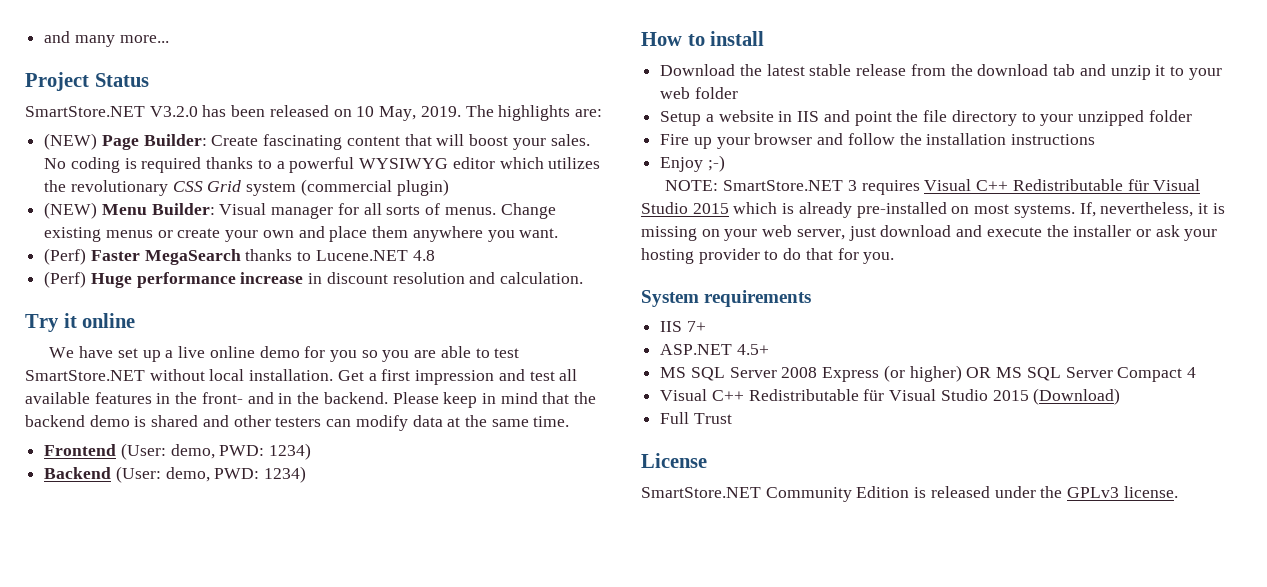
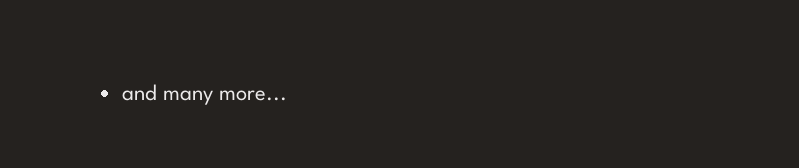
[25,72,149,91] [25,105,602,121] [44,133,590,150] [44,157,601,173] [44,179,449,196] [44,202,556,219] [44,226,559,242] [44,248,435,265] [44,271,584,288] [25,313,136,332] [49,346,520,362] [25,369,578,385] [25,392,597,408] [25,415,570,431] [44,443,312,460] [44,466,307,483] [641,31,765,46] [660,64,1222,80] [660,87,738,99] [660,110,1192,126] [660,133,1096,149] [660,155,725,172] [665,179,1201,195] [641,202,1225,218] [641,225,1218,241] [641,248,895,264] [641,290,812,307] [660,321,706,332] [660,344,769,355] [660,365,1196,382] [660,388,1121,405] [660,412,732,424] [641,453,707,468] [641,486,1178,502] // Project Status // SmartStore.NET V3.2.0 has been released on 10 May, 2019. The highlights are: // (NEW) Page Builder: Create fascinating content that will boost your sales. No coding is required thanks to a powerful WYSIWYG editor which utilizes the revolutionary CSS Grid system (commercial plugin) // (NEW) Menu Builder: Visual manager for all sorts of menus. Change existing menus or create your own and place them anywhere you want. // (Perf) Faster MegaSearch thanks to Lucene.NET 4.8 // (Perf) Huge performance increase in discount resolution and calculation. // Try it online // We have set up a live online demo for you so you are able to test SmartStore.NET without local installation. Get a first impression and test all available features in the front- and in the backend. Please keep in mind that the backend demo is shared and other testers can modify data at the same time. // Frontend (User: demo, PWD: 1234) // Backend (User: demo, PWD: 1234) // How to install // Download the latest stable release from the download tab and unzip it to your web folder // Setup a website in IIS and point the file directory to your unzipped folder // Fire up your browser and follow the installation instructions // Enjoy ;-) // NOTE: SmartStore.NET 3 requires Visual C++ Redistributable für Visual Studio 2015 which is already pre-installed on most systems. If, nevertheless, it is missing on your web server, just download and execute the installer or ask your hosting provider to do that for you. // System requirements // IIS 7+ // ASP.NET 4.5+ // MS SQL Server 2008 Express (or higher) OR MS SQL Server Compact 4 // Visual C++ Redistributable für Visual Studio 2015 (Download) // Full Trust // License // SmartStore.NET Community Edition is released under the GPLv3 license. -> (287, 95) none

